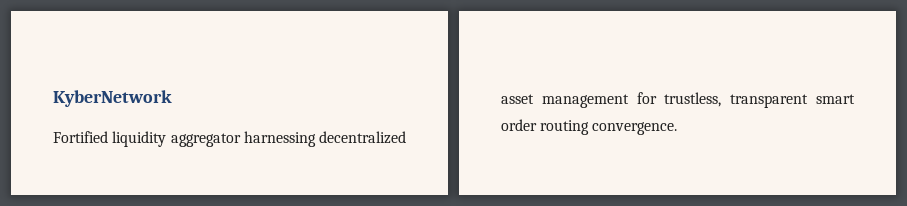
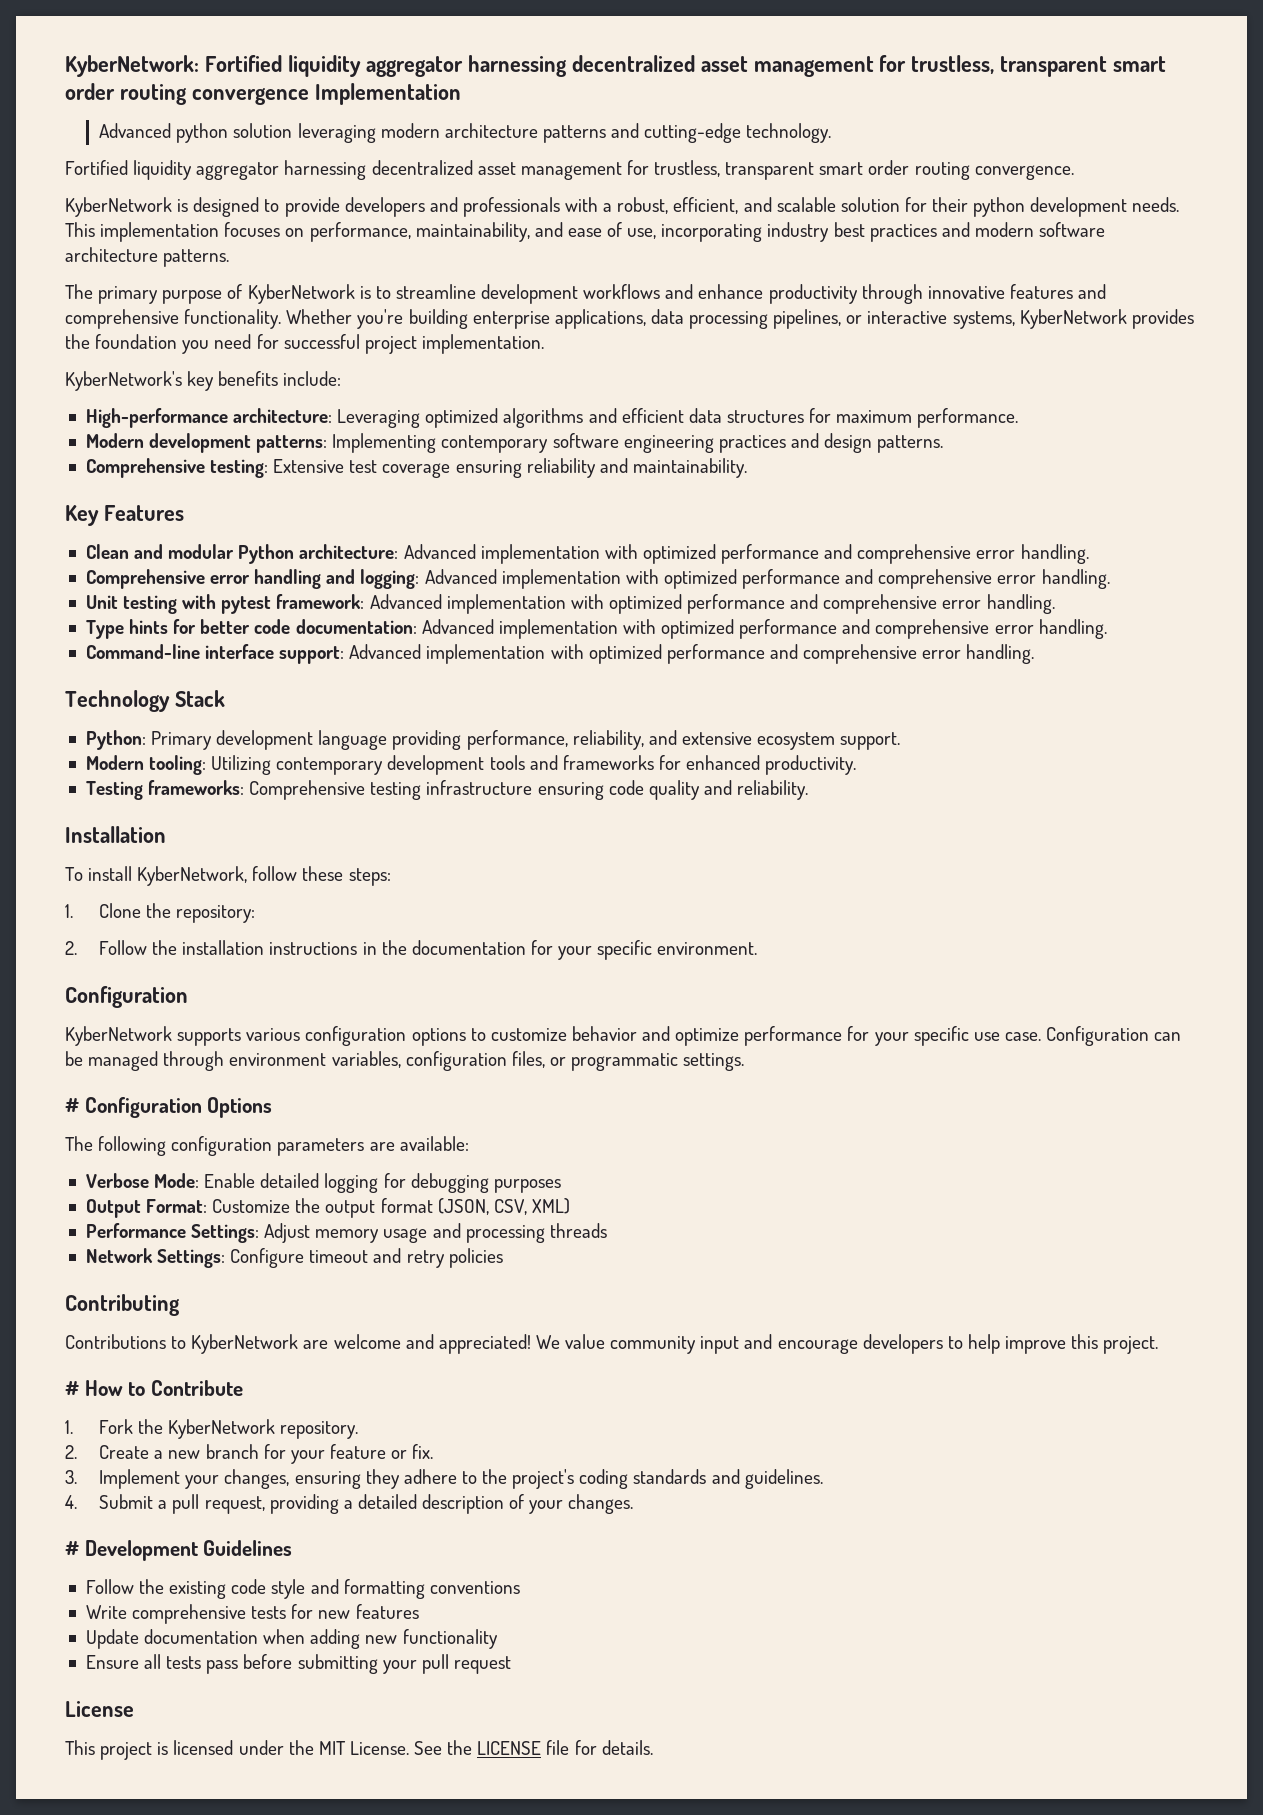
[53,90,172,107] KyberNetwork -> [65,55,1167,77] [65,83,461,105] [99,123,832,143] KyberNetwork: Fortified liquidity aggregator harnessing decentralized asset management for trustless, transparent smart order routing convergence Implementation // Advanced python solution leveraging modern architecture patterns and cutting-edge technology.
(678, 128) none -> [65,197,1180,217] [65,222,1106,242] [65,247,230,267] [65,284,1107,304] [65,309,1194,329] [65,334,544,354] [65,371,342,391] [85,408,1019,428] [85,433,944,453] [85,458,747,478] [65,505,184,526] [85,544,1089,564] [85,569,1110,589] [85,594,1055,614] [85,619,1107,639] [85,644,1035,664] [65,690,225,712] [85,730,901,750] [85,755,857,775] [85,780,809,800] [65,826,166,843] [65,866,391,886] [65,903,256,923] [65,940,758,960] [65,986,188,1008] [65,1026,1182,1046] [65,1051,745,1071] [65,1097,273,1118] [65,1136,469,1156] [85,1173,561,1193] [85,1198,570,1218] [85,1223,607,1243] [85,1248,503,1268] [65,1294,180,1316] [65,1334,1159,1354] [65,1380,244,1396] [65,1419,359,1439] [65,1444,434,1464] [65,1469,823,1489] [65,1494,634,1514] [65,1540,293,1561] [85,1579,520,1599] [85,1604,419,1624] [85,1629,498,1649] [85,1654,511,1674] [65,1701,134,1717] [65,1740,653,1760] // KyberNetwork is designed to provide developers and professionals with a robust, efficient, and scalable solution for their python development needs. This implementation focuses on performance, maintainability, and ease of use, incorporating industry best practices and modern software architecture patterns. // The primary purpose of KyberNetwork is to streamline development workflows and enhance productivity through innovative features and comprehensive functionality. Whether you're building enterprise applications, data processing pipelines, or interactive systems, KyberNetwork provides the foundation you need for successful project implementation. // KyberNetwork's key benefits include: // High-performance architecture: Leveraging optimized algorithms and efficient data structures for maximum performance. // Modern development patterns: Implementing contemporary software engineering practices and design patterns. // Comprehensive testing: Extensive test coverage ensuring reliability and maintainability. // Key Features // Clean and modular Python architecture: Advanced implementation with optimized performance and comprehensive error handling. // Comprehensive error handling and logging: Advanced implementation with optimized performance and comprehensive error handling. // Unit testing with pytest framework: Advanced implementation with optimized performance and comprehensive error handling. // Type hints for better code documentation: Advanced implementation with optimized performance and comprehensive error handling. // Command-line interface support: Advanced implementation with optimized performance and comprehensive error handling. // Technology Stack // Python: Primary development language providing performance, reliability, and extensive ecosystem support. // Modern tooling: Utilizing contemporary development tools and frameworks for enhanced productivity. // Testing frameworks: Comprehensive testing infrastructure ensuring code quality and reliability. // Installation // To install KyberNetwork, follow these steps: // 1. Clone the repository: // 2. Follow the installation instructions in the documentation for your specific environment. // Configuration // KyberNetwork supports various configuration options to customize behavior and optimize performance for your specific use case. Configuration can be managed through environment variables, configuration files, or programmatic settings. // # Configuration Options // The following configuration parameters are available: // Verbose Mode: Enable detailed logging for debugging purposes // Output Format: Customize the output format (JSON, CSV, XML) // Performance Settings: Adjust memory usage and processing threads // Network Settings: Configure timeout and retry policies // Contributing // Contributions to KyberNetwork are welcome and appreciated! We value community input and encourage developers to help improve this project. // # How to Contribute // 1. Fork the KyberNetwork repository. // 2. Create a new branch for your feature or fix. // 3. Implement your changes, ensuring they adhere to the project's coding standards and guidelines. // 4. Submit a pull request, providing a detailed description of your changes. // # Development Guidelines // Follow the existing code style and formatting conventions // Write comprehensive tests for new features // Update documentation when adding new functionality // Ensure all tests pass before submitting your pull request // License // This project is licensed under the MIT License. See the LICENSE file for details.

